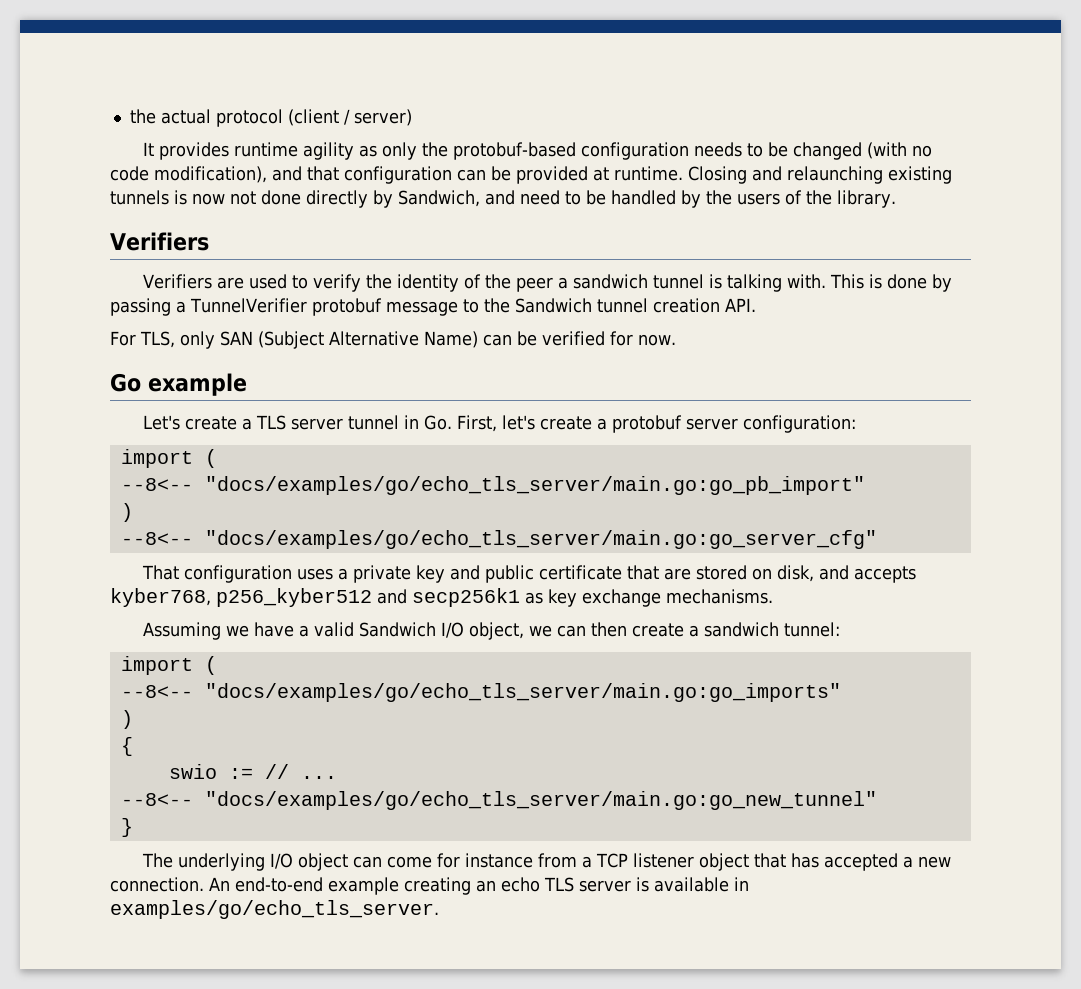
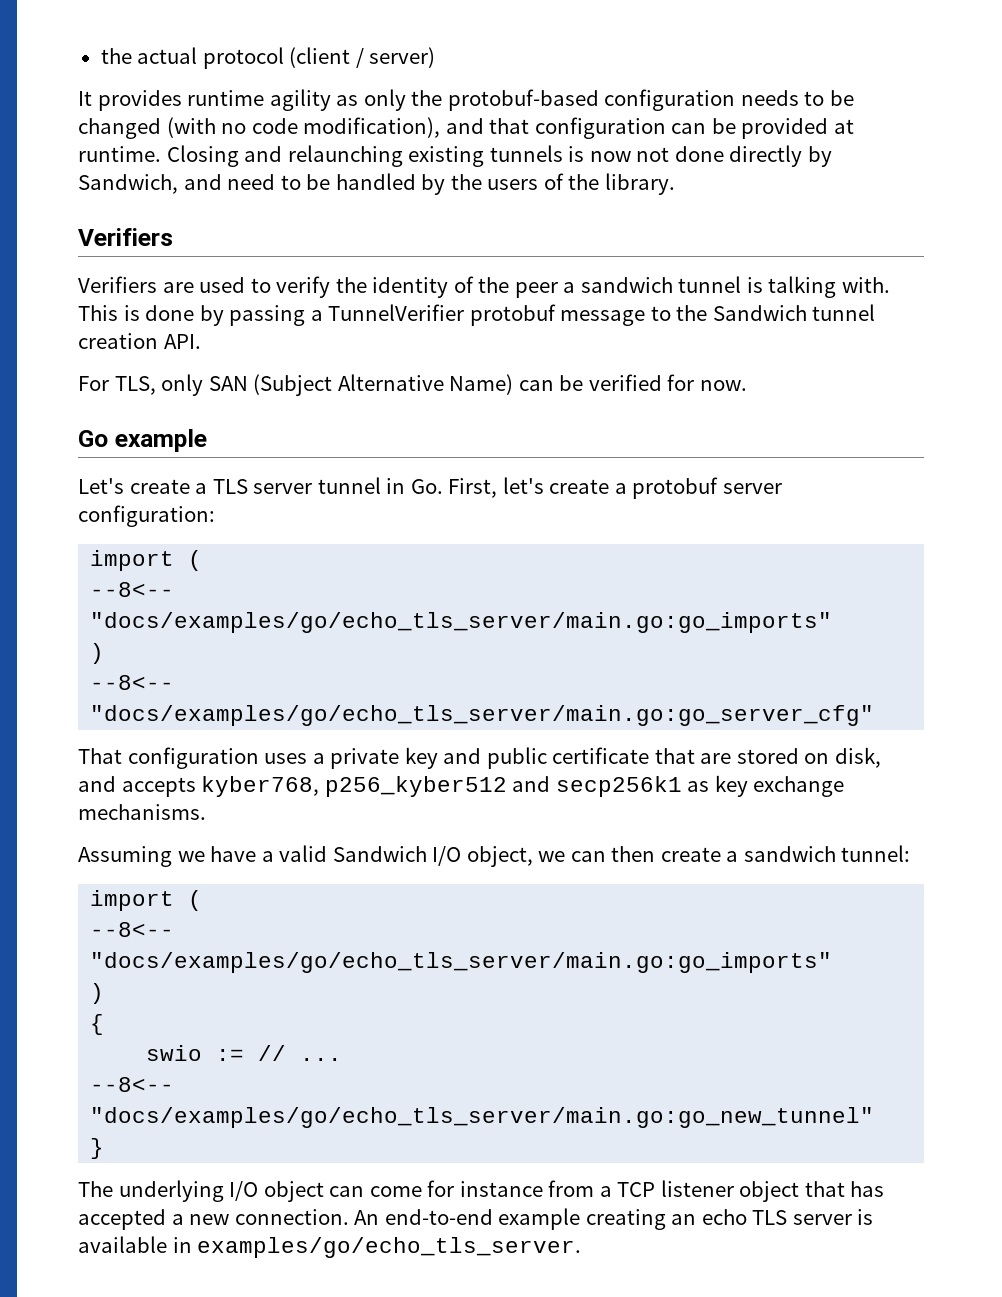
[204,476,865,495] "docs/examples/go/echo_tls_server/main.go:go_pb_import" -> [90,612,833,633] "docs/examples/go/echo_tls_server/main.go:go_imports"

